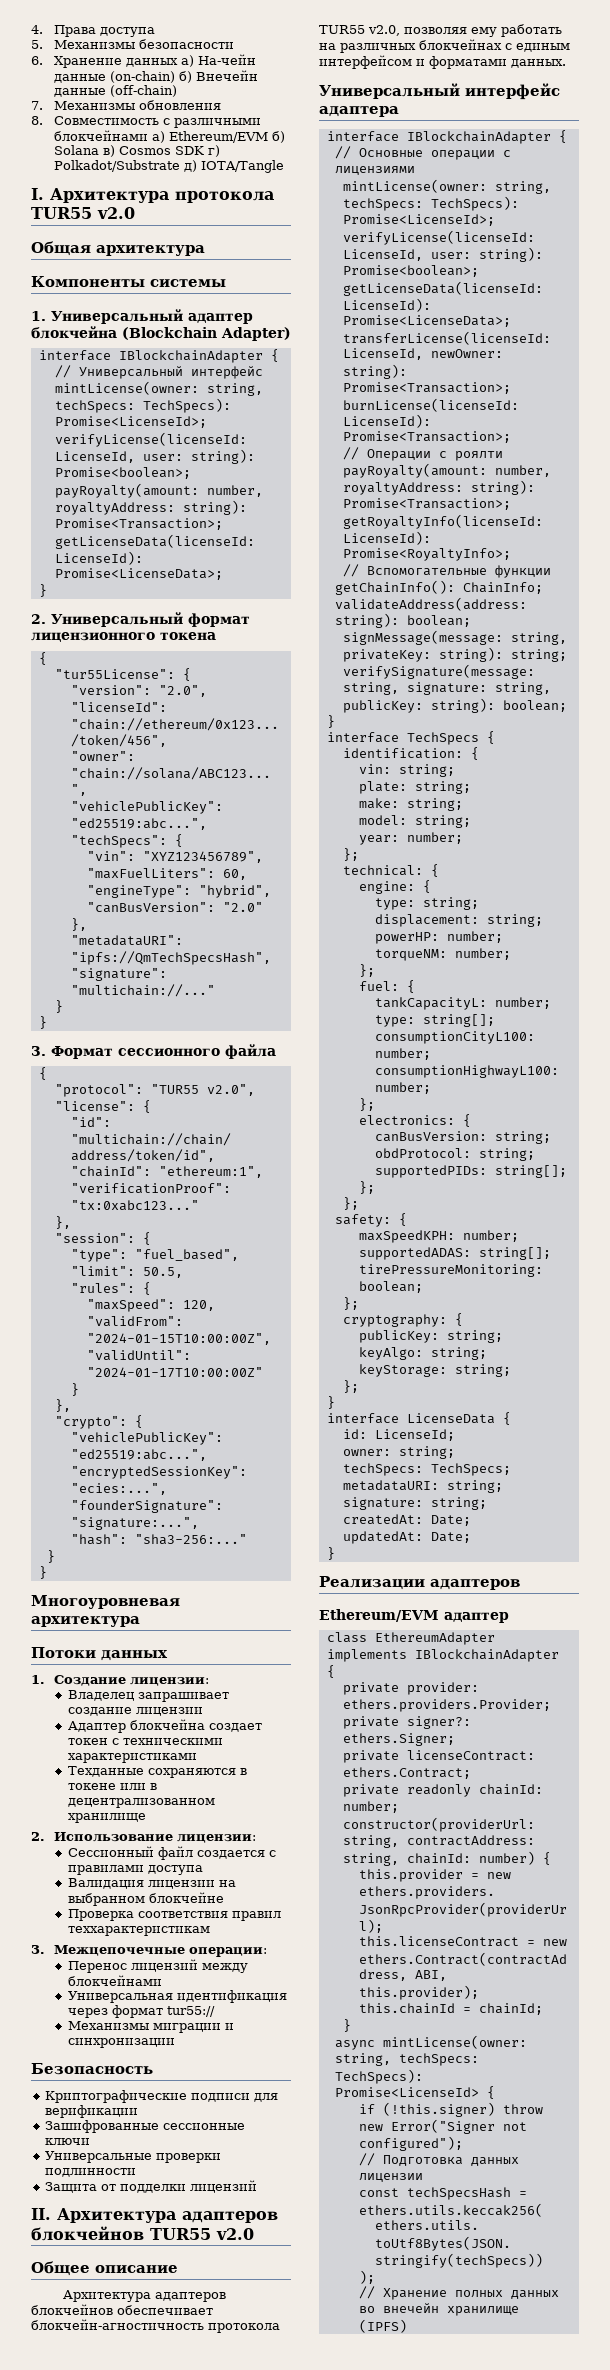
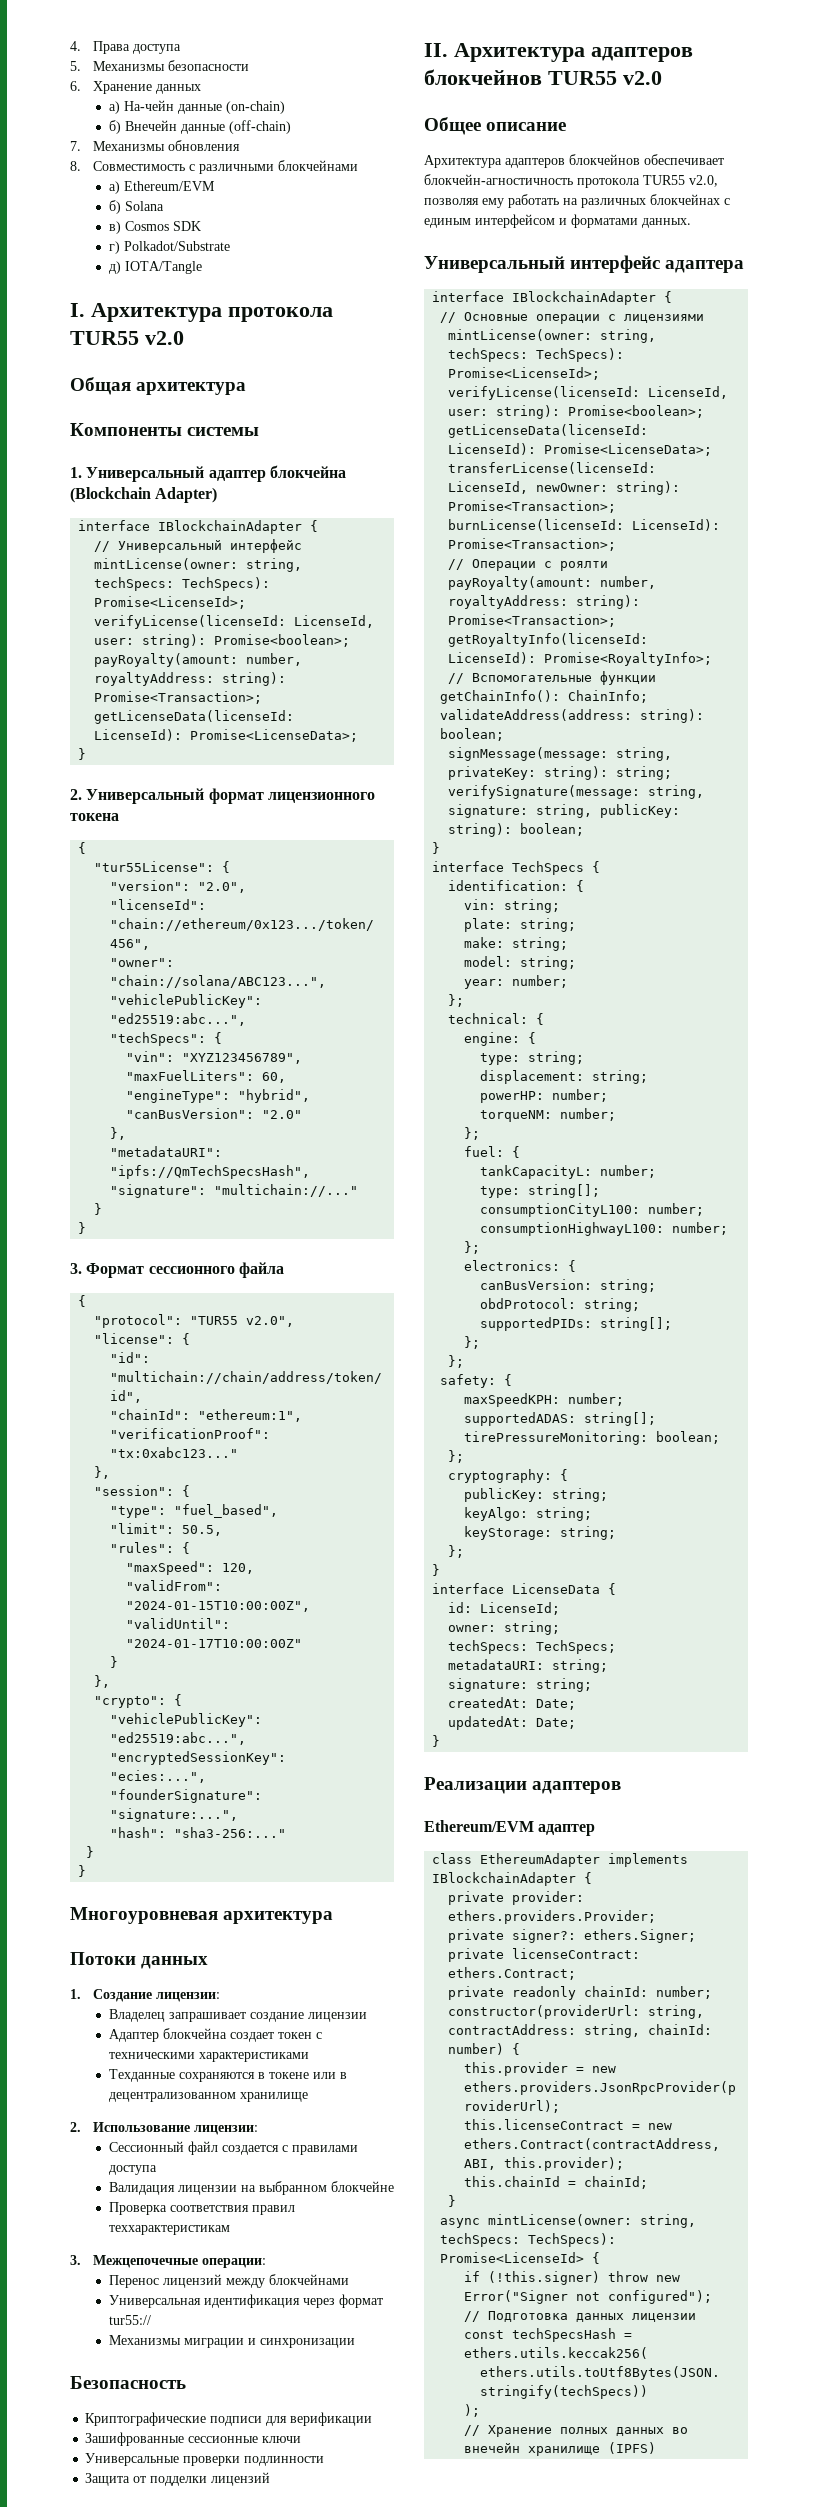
(178, 62) none -> (202, 89) //
(175, 77) none -> (285, 107) //
(148, 135) none -> (359, 165) //
(268, 137) none -> (215, 186) //
(99, 150) none -> (164, 206) //
(204, 150) none -> (201, 226) //
(180, 166) none -> (230, 246) //

